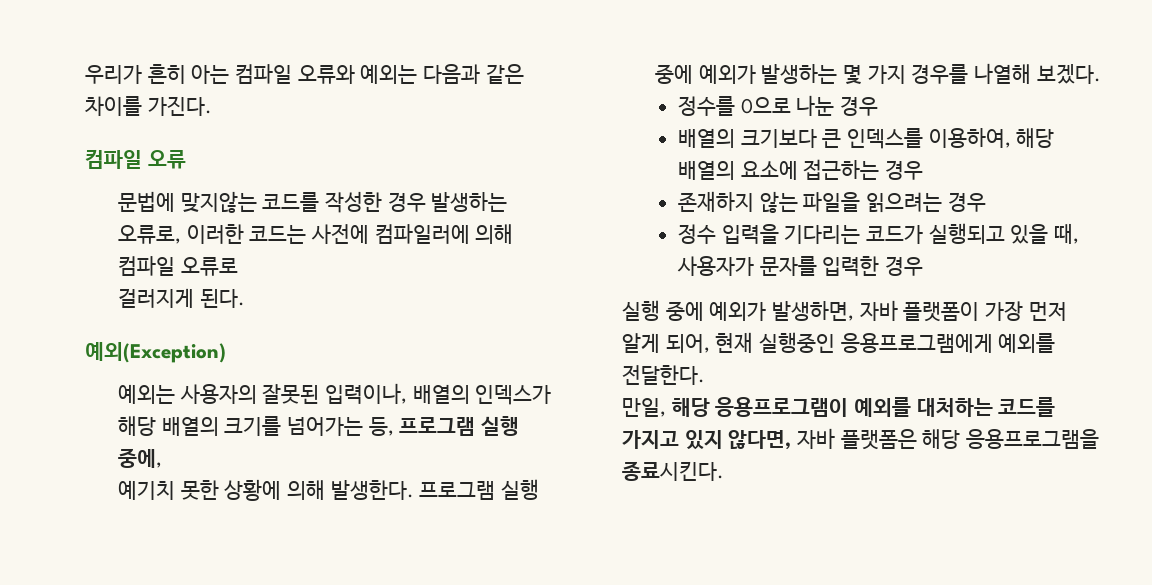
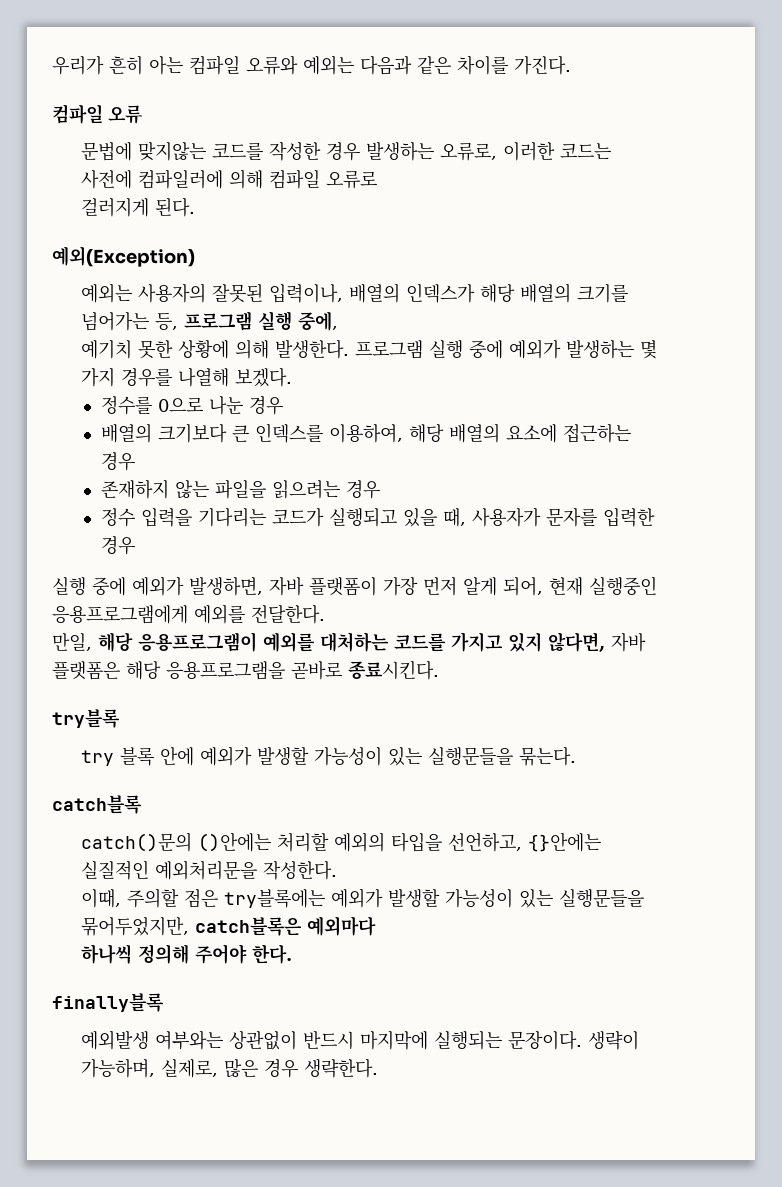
(1100, 439) none -> [291,661,342,680] 곧바로
(724, 471) none -> [52,709,120,728] [80,746,576,766] [52,795,142,814] [80,832,601,852] [80,860,337,880] [80,888,644,908] [80,916,376,936] [80,944,292,964] [52,993,164,1012] [80,1030,639,1050] [80,1058,378,1078] // try블록 // try 블록 안에 예외가 발생할 가능성이 있는 실행문들을 묶는다. // catch블록 // catch()문의 ()안에는 처리할 예외의 타입을 선언하고, {}안에는 실질적인 예외처리문을 작성한다. // 이때, 주의할 점은 try블록에는 예외가 발생할 가능성이 있는 실행문들을 묶어두었지만, catch블록은 예외마다 // 하나씩 정의해 주어야 한다. // finally블록 // 예외발생 여부와는 상관없이 반드시 마지막에 실행되는 문장이다. 생략이 가능하며, 실제로, 많은 경우 생략한다.

